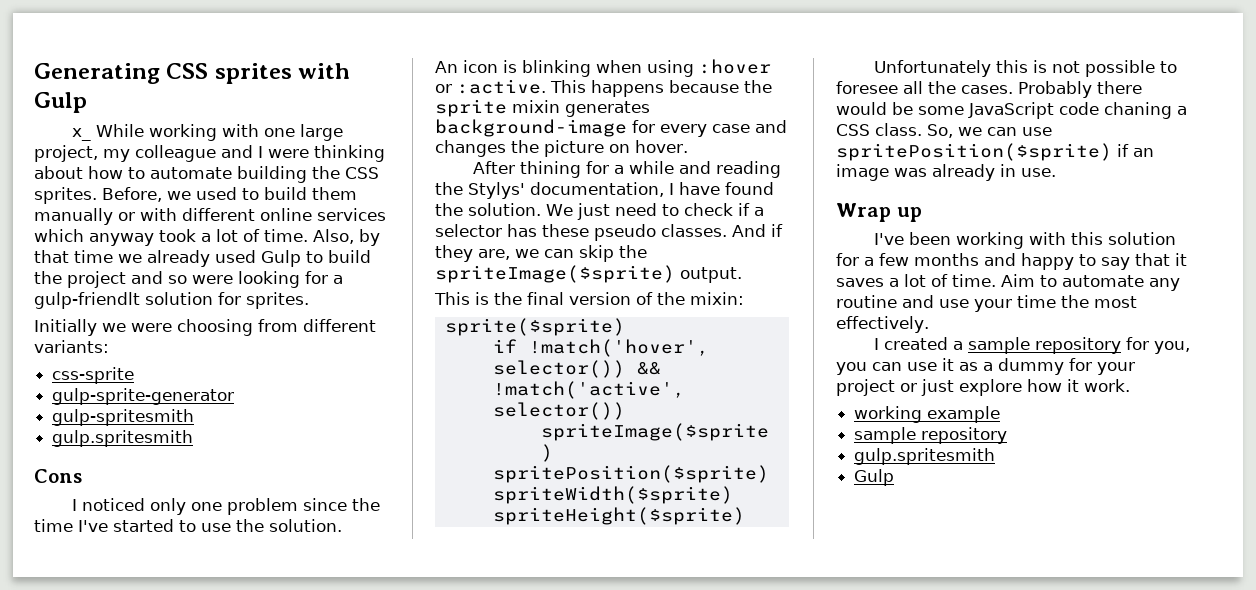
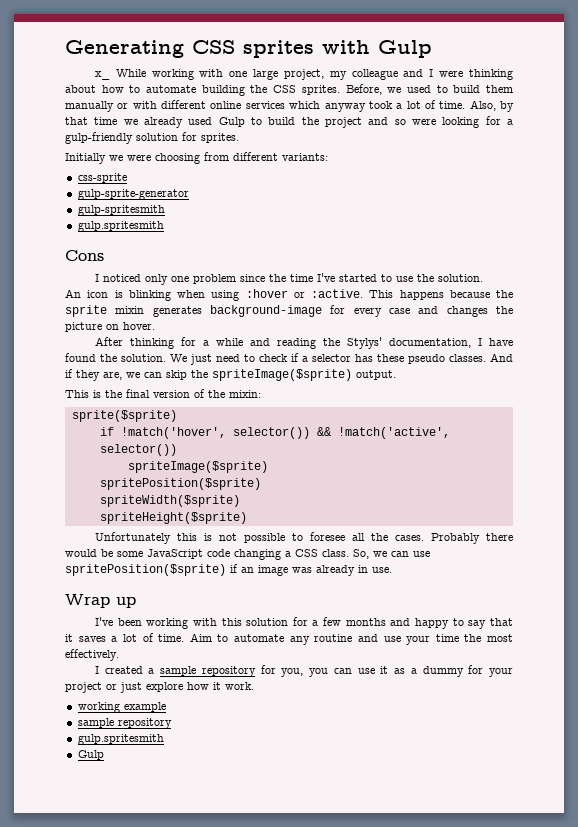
[34,292,140,309] gulp-friendlt -> [65,132,133,144] gulp-friendly
[519,161,581,178] thining -> [129,338,174,349] thinking
[1104,102,1172,119] chaning -> [234,549,281,560] changing

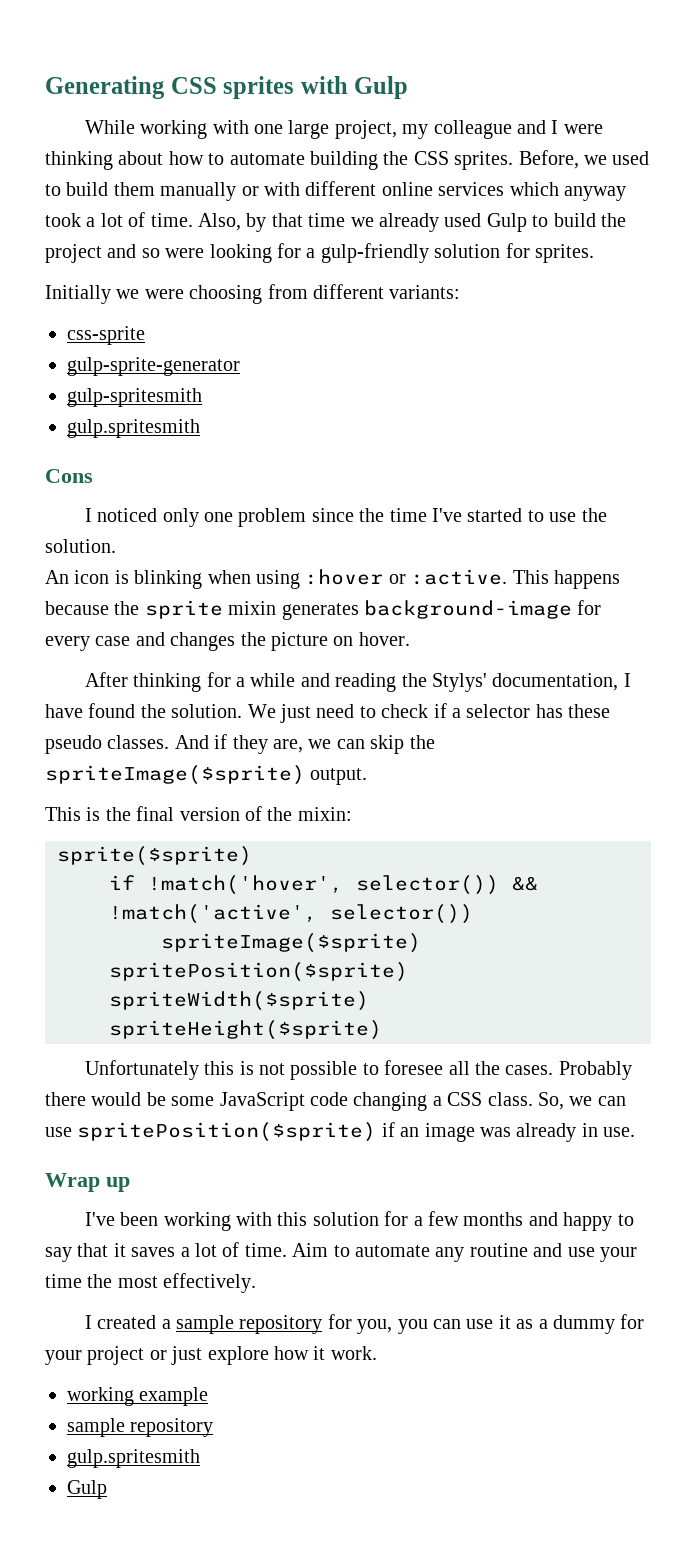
[94,71,110,80] x_ -> (409, 87) none

